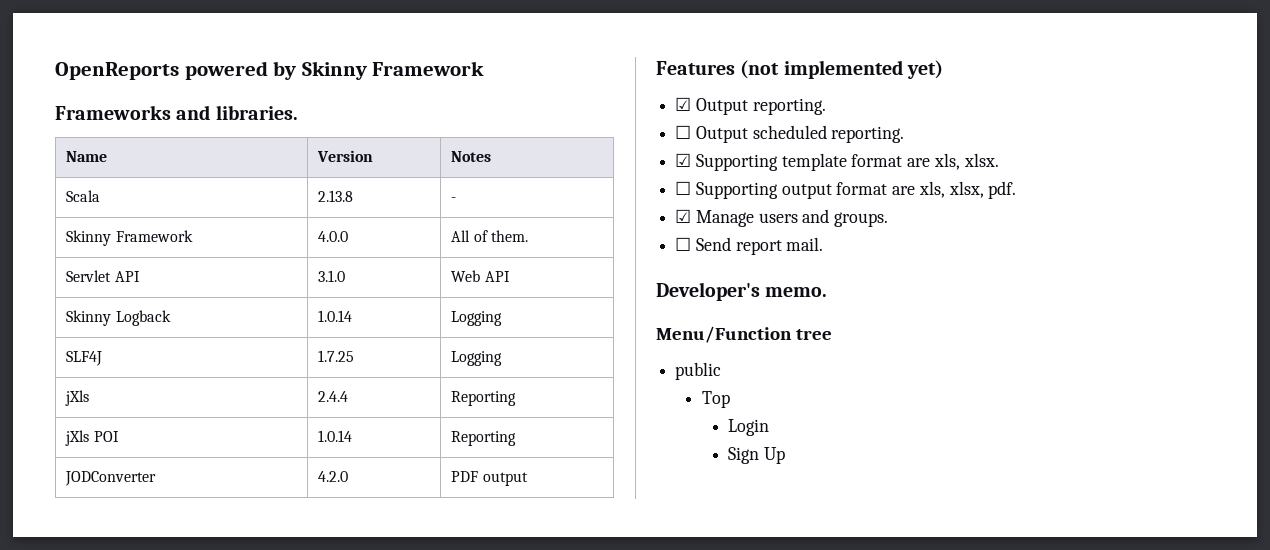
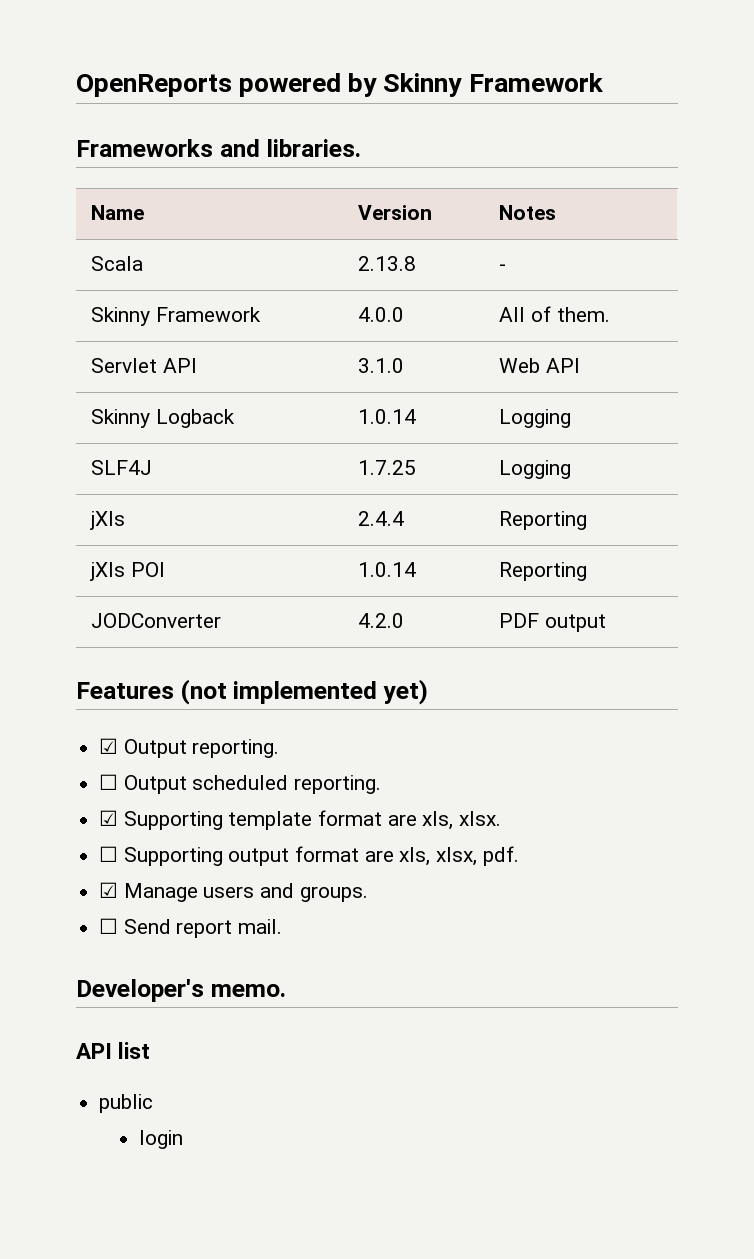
[656,326,832,343] Menu/Function tree -> [76,1042,151,1059] API list
[701,391,730,408] [728,419,770,436] [728,447,786,464] Top // Login // Sign Up -> [139,1130,184,1149] login

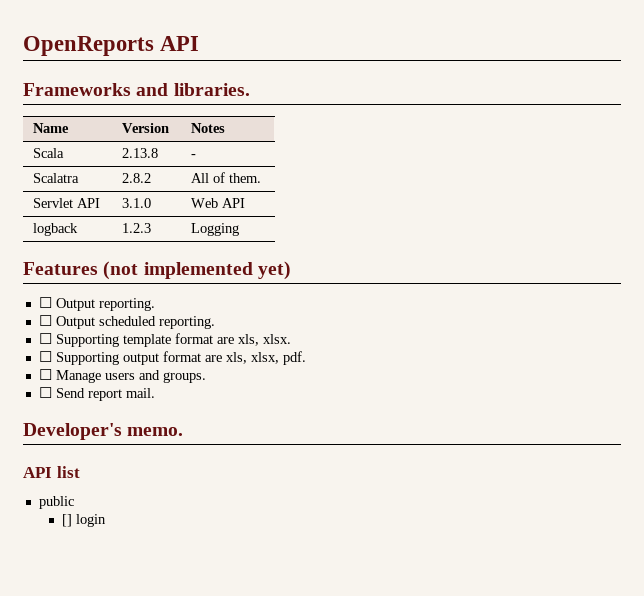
[239,73,603,97] powered by Skinny Framework -> [160,36,200,51] API
[91,307,262,326] [358,307,405,322] Skinny Framework | 4.0.0 -> [33,173,80,183] [122,173,152,183] Scalatra | 2.8.2
[91,409,236,428] [358,409,417,424] [499,409,572,428] [91,460,153,475] [358,460,417,475] [499,460,572,479] [90,511,126,530] [358,511,405,526] [499,511,588,530] [90,562,166,581] [358,562,417,577] [499,562,588,581] [91,613,222,628] [358,613,405,628] [499,613,607,632] Skinny Logback | 1.0.14 | Logging // SLF4J | 1.7.25 | Logging // jXls | 2.4.4 | Reporting // jXls POI | 1.0.14 | Reporting // JODConverter | 4.2.0 | PDF output -> [33,223,79,236] [122,223,152,233] [191,223,240,236] logback | 1.2.3 | Logging
[99,738,119,754] ☑ -> [38,297,52,308] ☐
[99,810,119,826] ☑ -> [38,333,52,344] ☐
[99,882,119,898] ☑ -> [38,369,52,380] ☐
(154, 1103) none -> [61,514,72,527] []

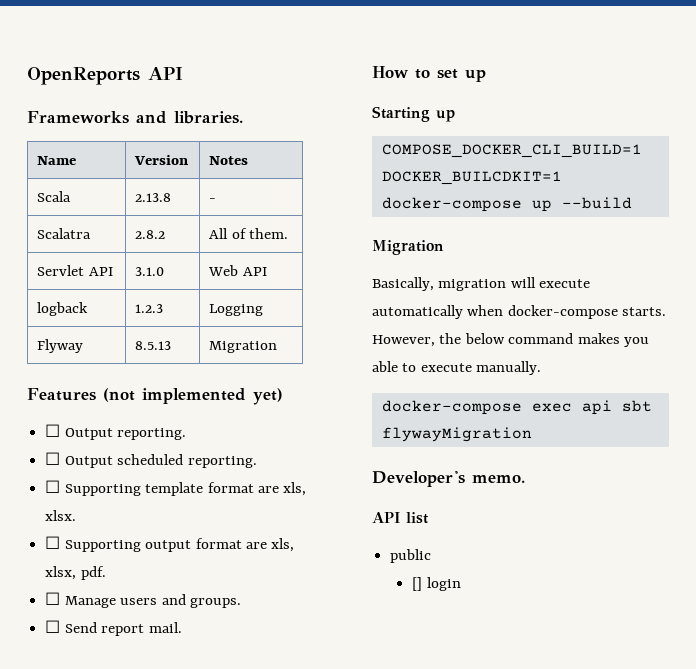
(240, 229) none -> [37,339,84,353] [135,341,172,350] [209,341,278,353] // Flyway | 8.5.13 | Migration
(155, 393) none -> [372,66,486,82] [372,106,455,122] [381,144,642,158] [381,171,562,185] [381,197,632,212] [372,240,444,255] [372,277,591,291] [372,305,667,319] [372,333,650,347] [372,361,542,375] [381,400,652,415] [381,427,532,442] // How to set up // Starting up // COMPOSE_DOCKER_CLI_BUILD=1 DOCKER_BUILCDKIT=1 docker-compose up --build // Migration // Basically, migration will execute automatically when docker-compose starts. However, the below command makes you able to execute manually. // docker-compose exec api sbt flywayMigration

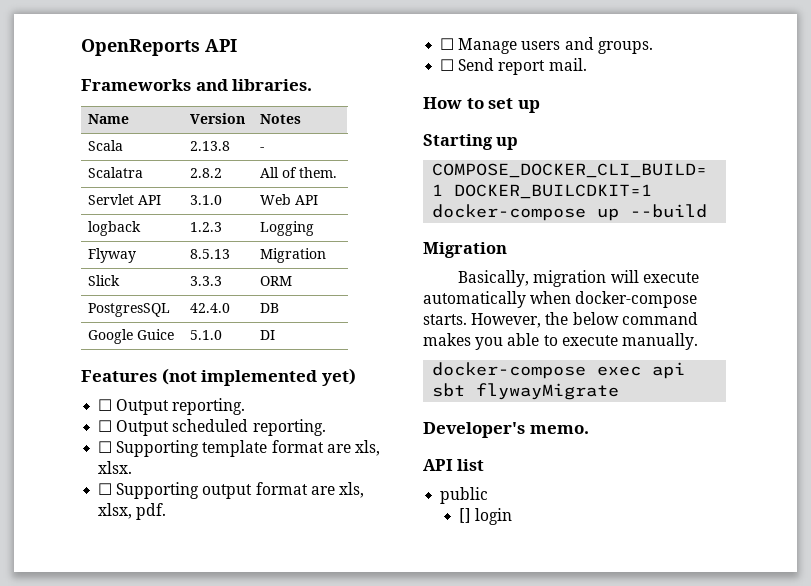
(278, 347) none -> [88,275,121,286] [190,276,223,286] [260,276,293,286] [88,303,171,317] [190,303,231,313] [260,303,280,313] [88,329,175,344] [190,330,223,340] [260,330,276,340] // Slick | 3.3.3 | ORM // PostgresSQL | 42.4.0 | DB // Google Guice | 5.1.0 | DI
[381,427,532,442] flywayMigration -> [476,383,620,400] flywayMigrate

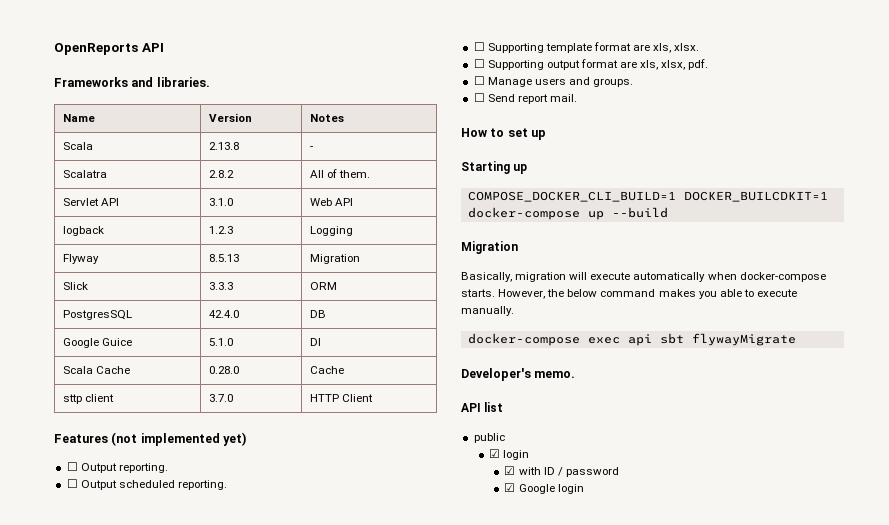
(276, 335) none -> [62,366,130,374] [208,366,239,374] [309,366,344,374] [62,394,114,404] [208,394,233,402] [309,394,373,402] // Scala Cache | 0.28.0 | Cache // sttp client | 3.7.0 | HTTP Client
[458,508,512,525] [] login -> [489,449,530,460] [504,466,619,477] [504,483,584,494] ☑ login // ☑ with ID / password // ☑ Google login

